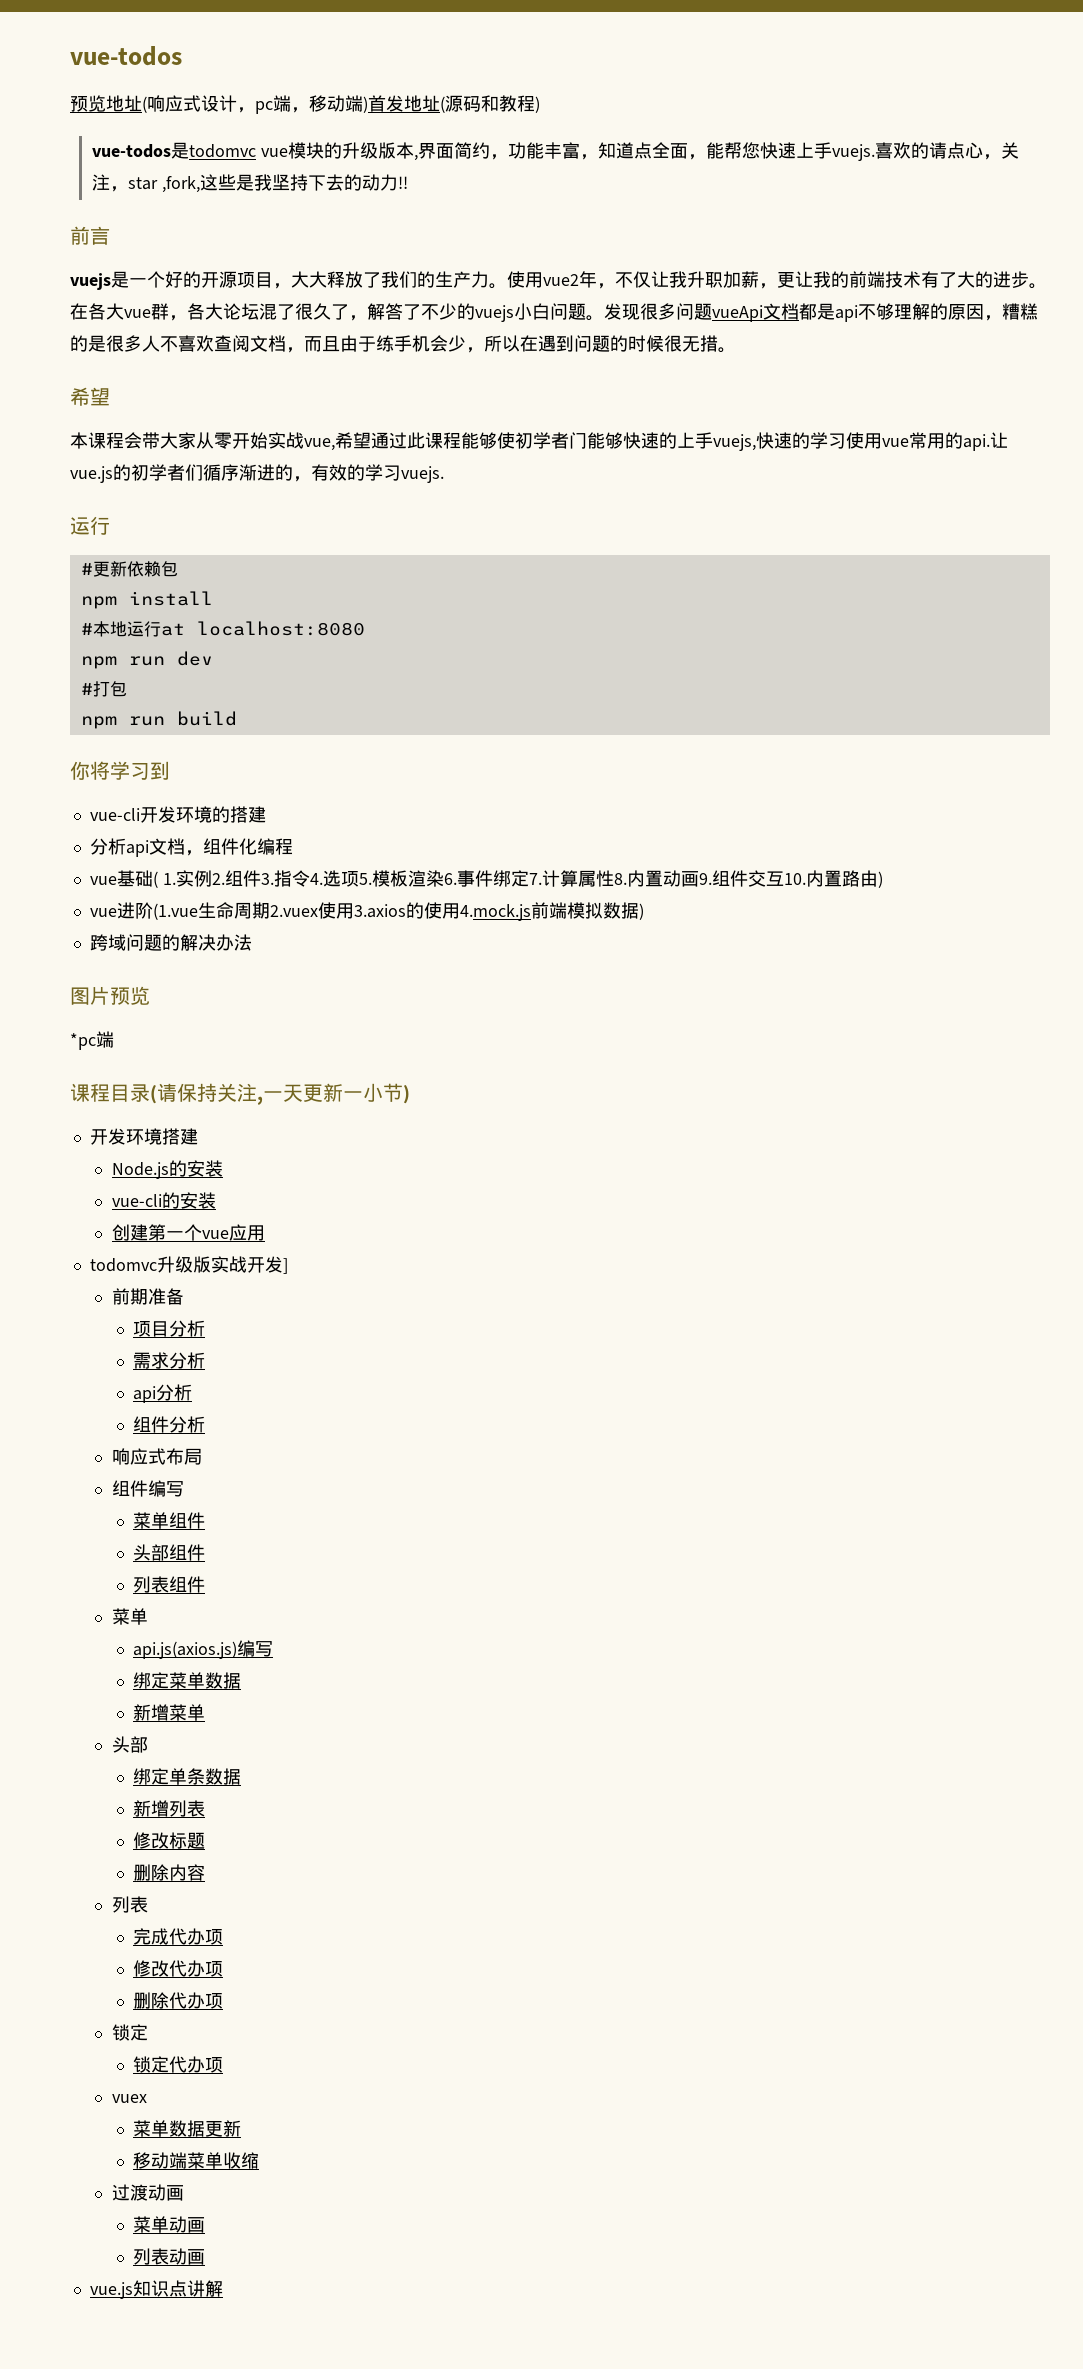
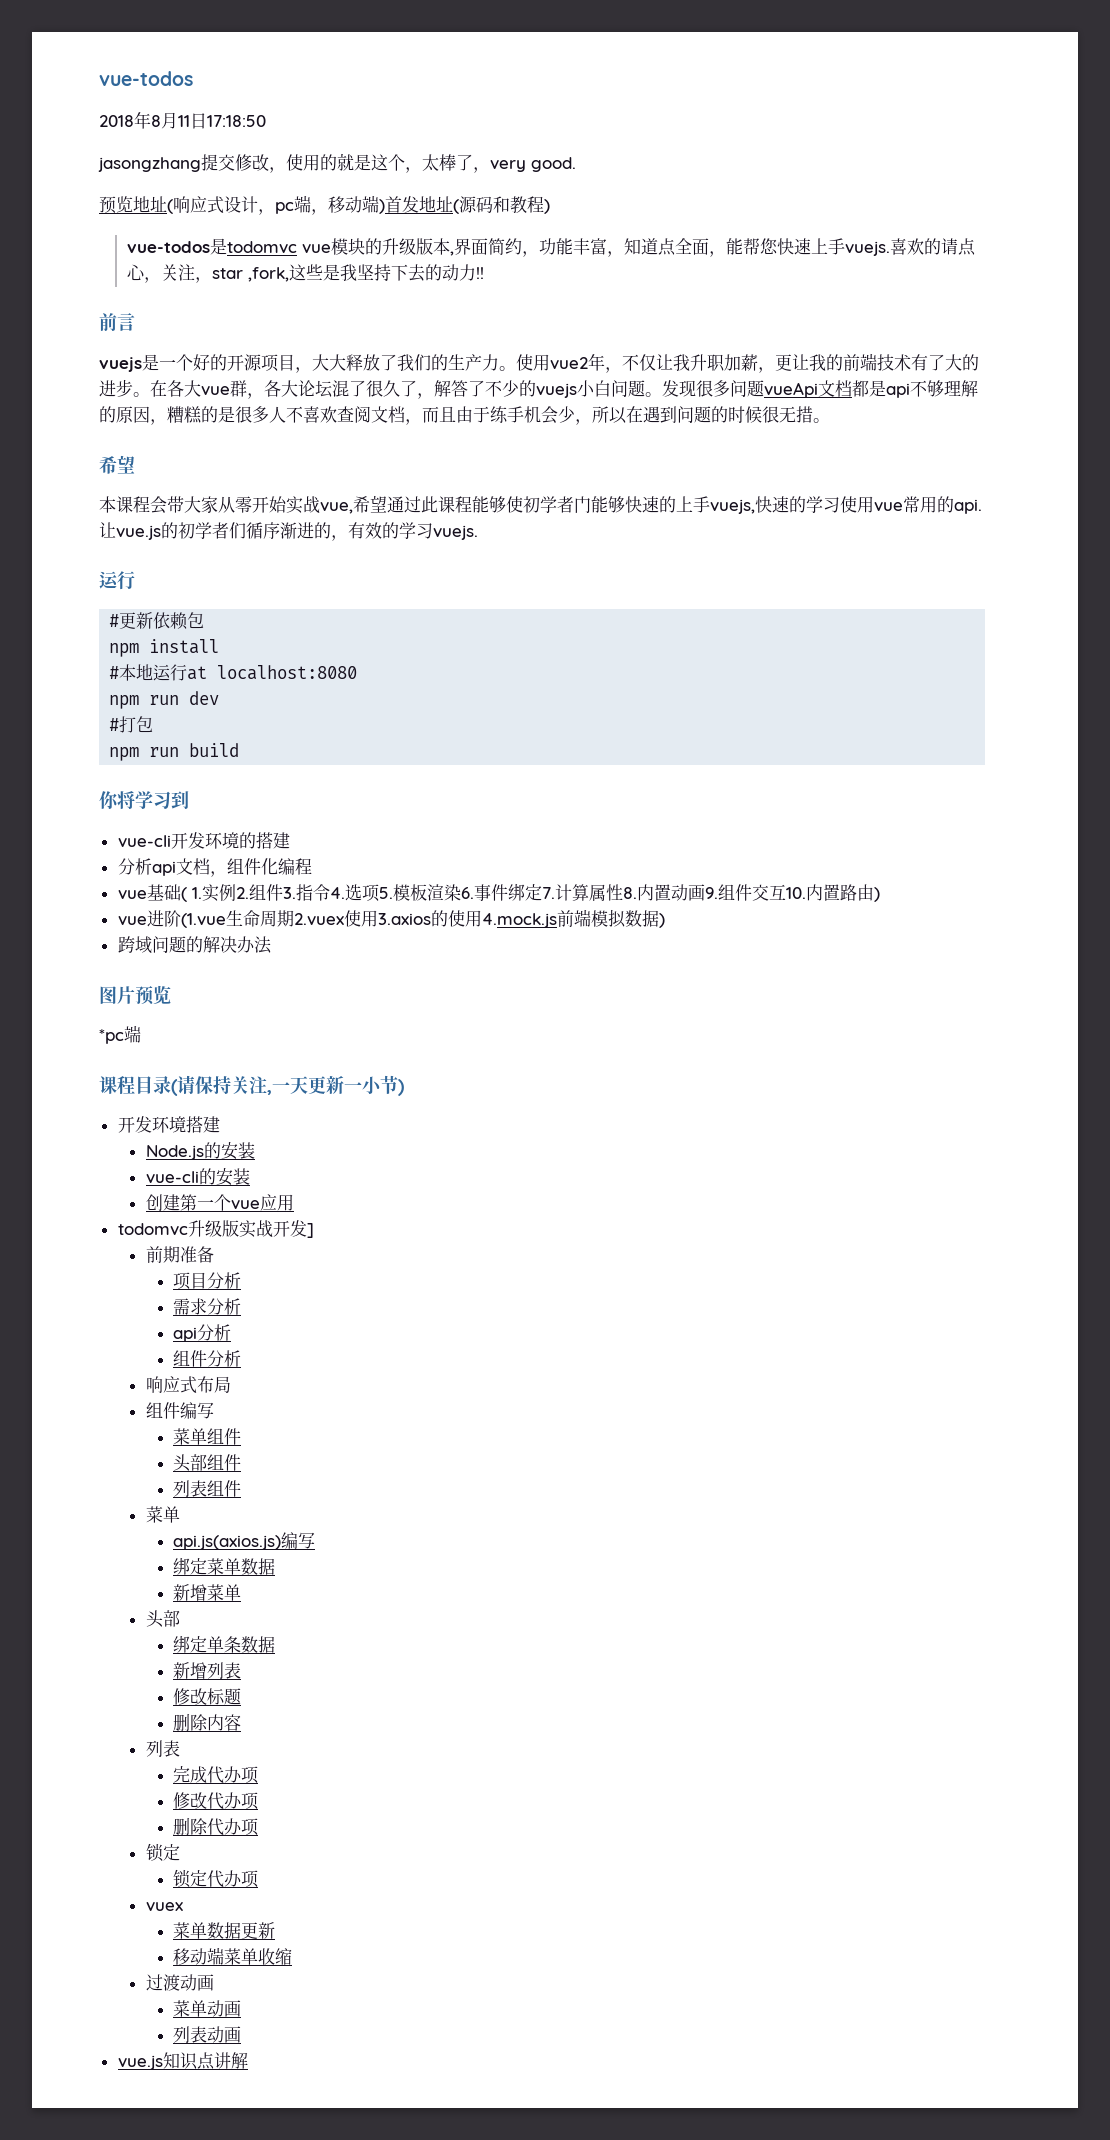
[70,46,182,66] vue-todos -> [99,71,193,86] [99,111,266,129] [98,153,576,173] vue-todos // 2018年8月11日17:18:50 // jasongzhang提交修改，使用的就是这个，太棒了，very good.

